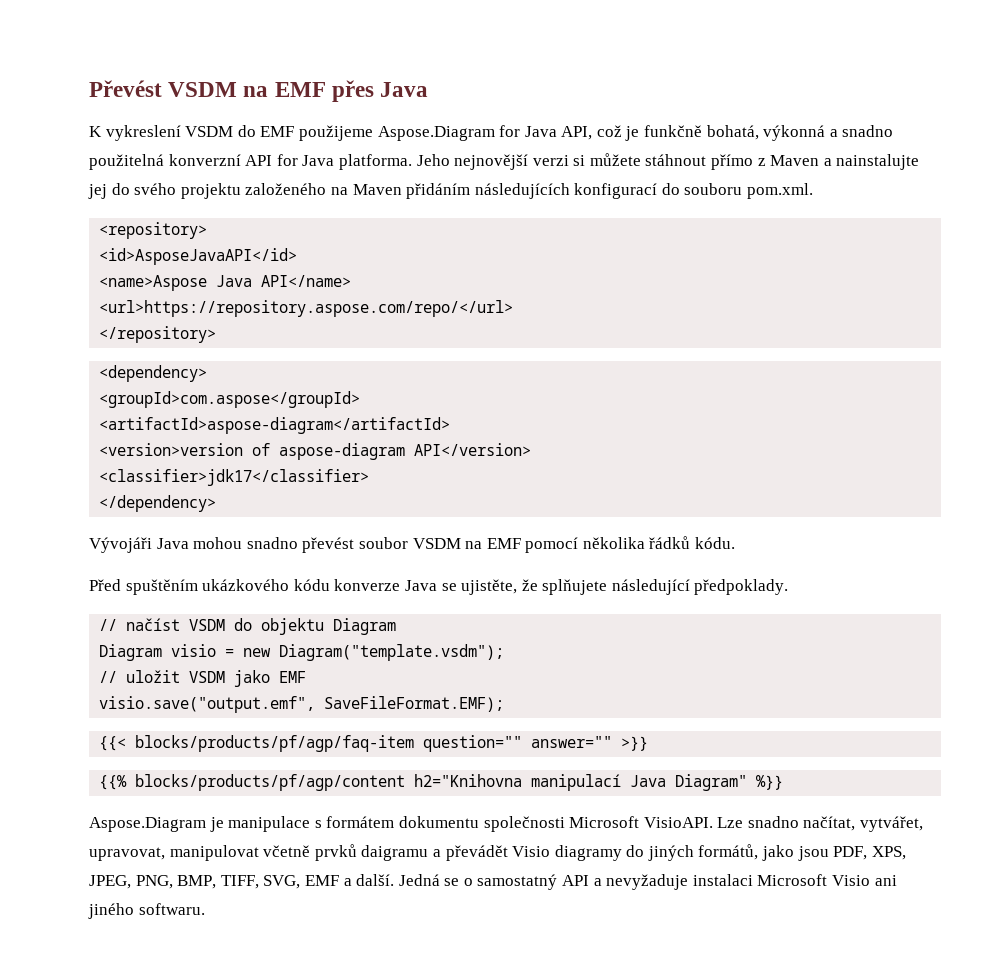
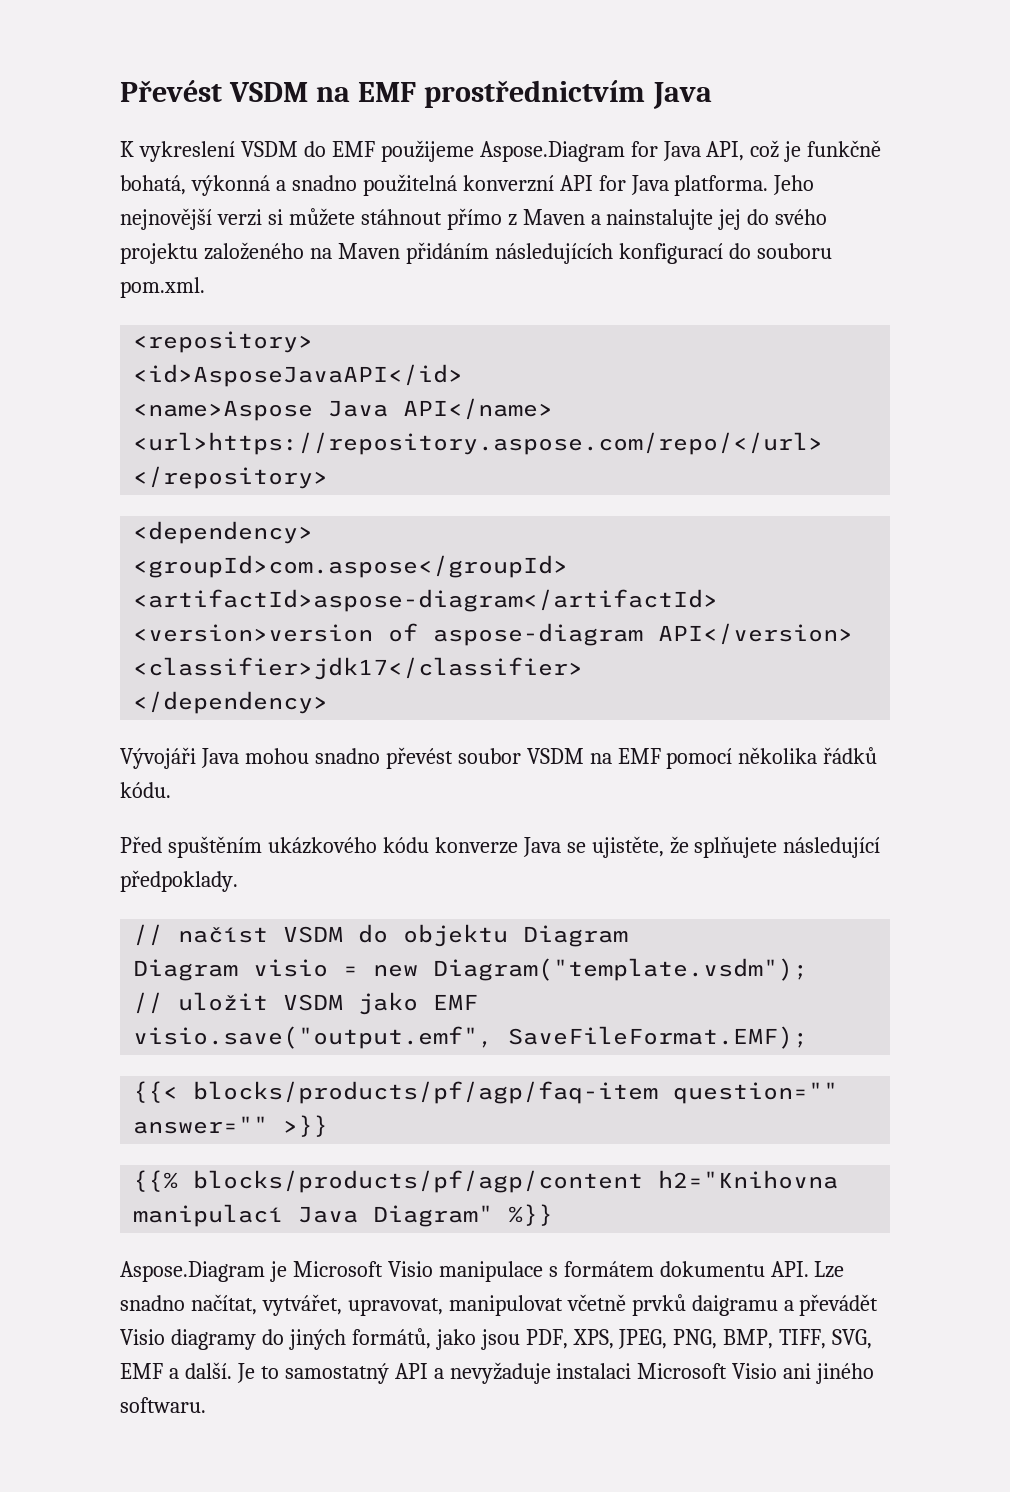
[331,80,374,102] přes -> [424,80,646,108] prostřednictvím
(224, 824) none -> [292,1261,433,1277] Microsoft Visio
[483,816,713,832] společnosti Microsoft VisioAPI. -> [770,1261,809,1277] API.
[398,874,473,886] Jedná se o -> [236,1363,279,1383] Je to

